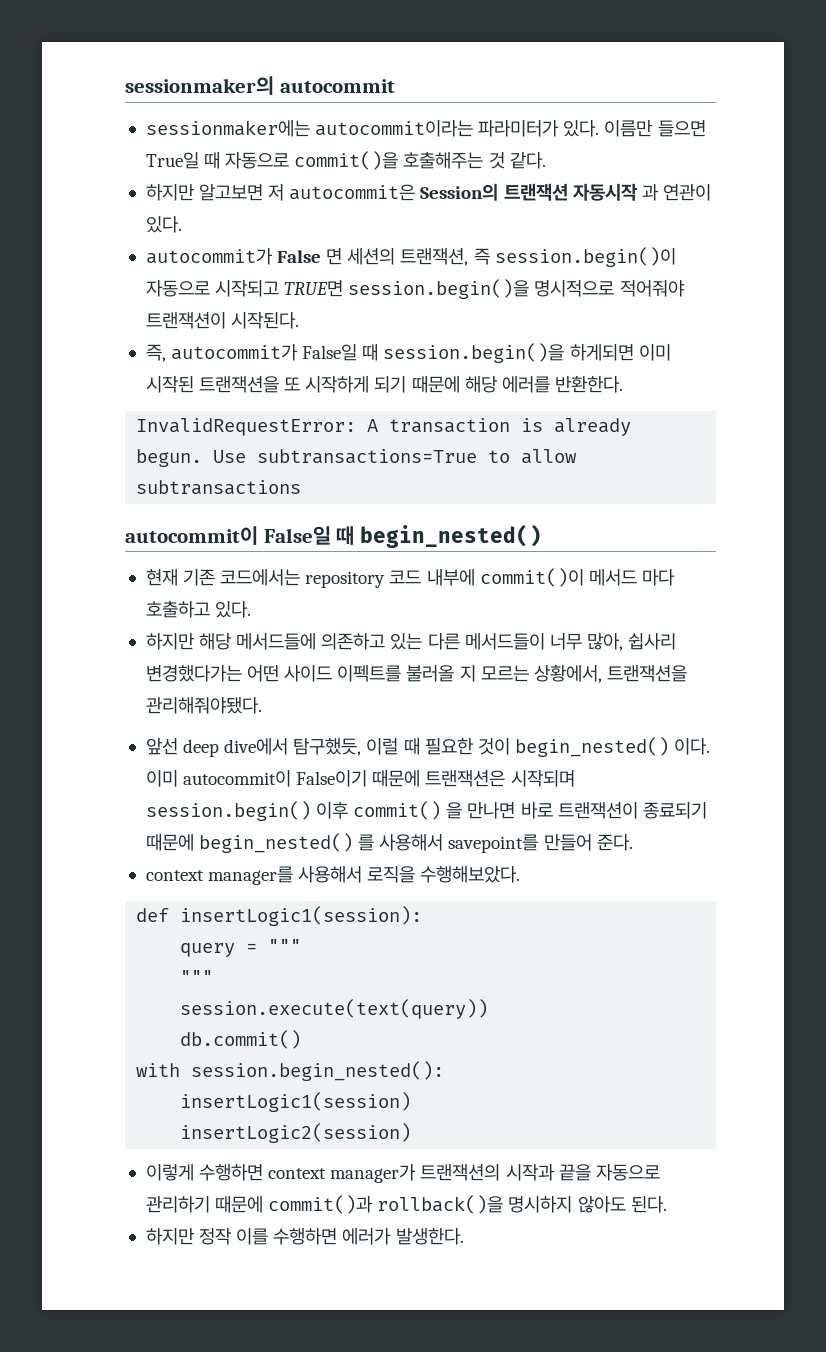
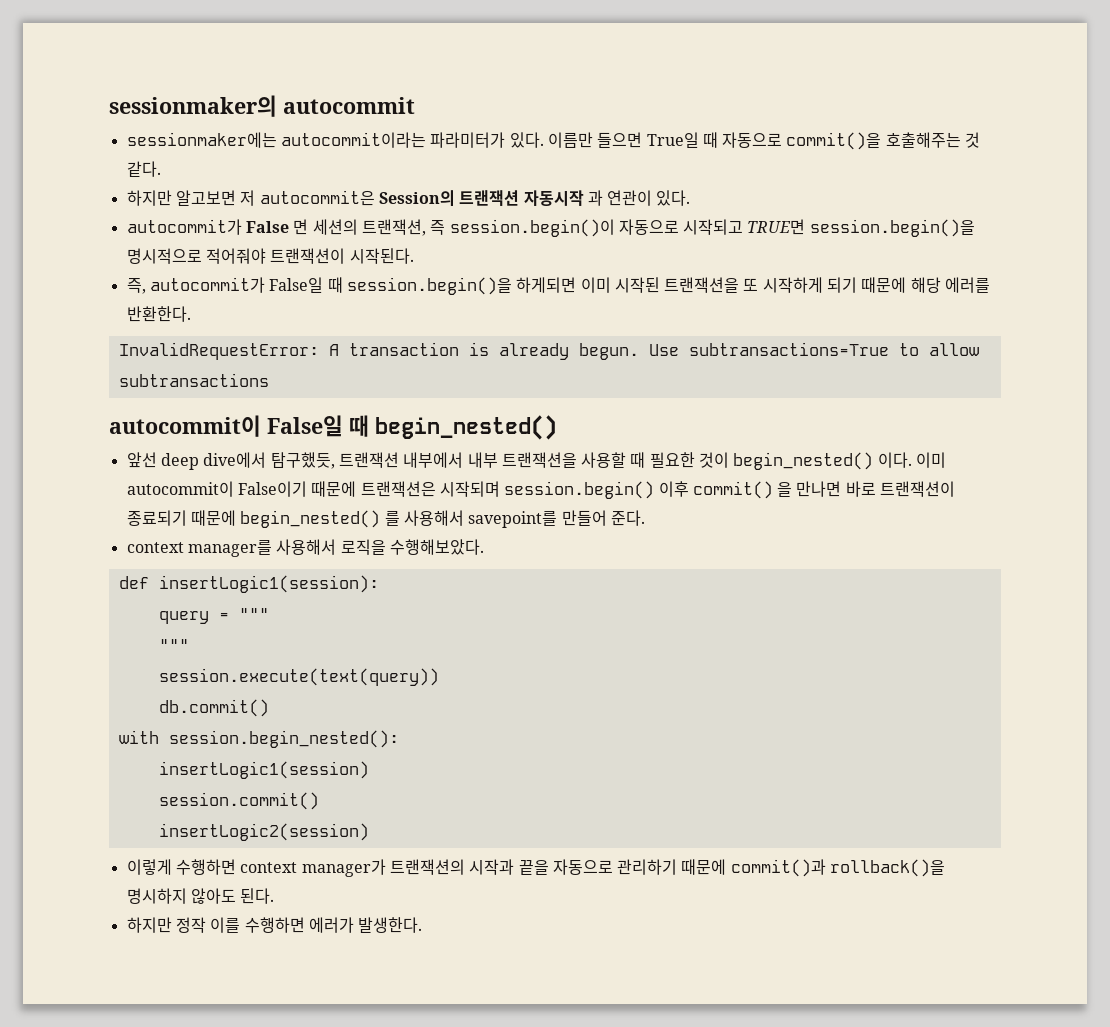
[145,568,675,588] [145,600,252,618] [145,633,677,651] [145,664,687,683] [145,697,262,714] // 현재 기존 코드에서는 repository 코드 내부에 commit()이 메서드 마다 호출하고 있다. // 하지만 해당 메서드들에 의존하고 있는 다른 메서드들이 너무 많아, 쉽사리 변경했다가는 어떤 사이드 이펙트를 불러올 지 모르는 상황에서, 트랜잭션을 관리해줘야됐다. -> (557, 427) none
[366,738,399,755] 이럴 -> [338,452,627,468] 트랜잭션 내부에서 내부 트랜잭션을 사용할
(412, 1102) none -> [158,792,319,810] // session.commit()

